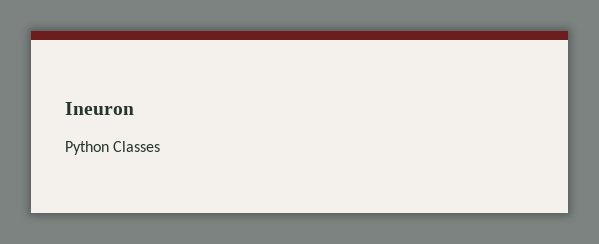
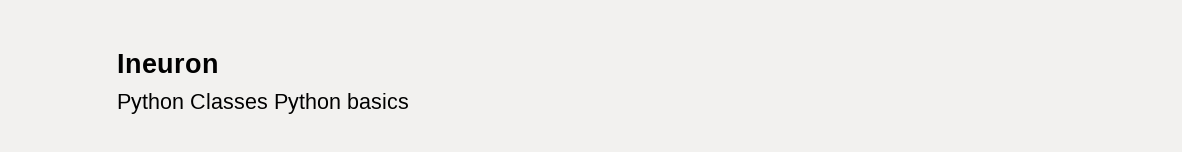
(161, 146) none -> [274,93,409,114] Python basics

